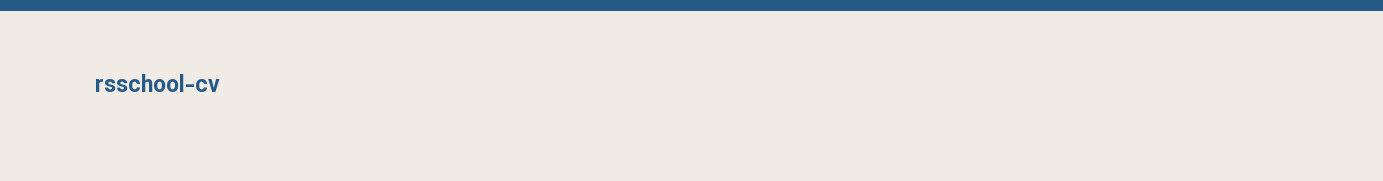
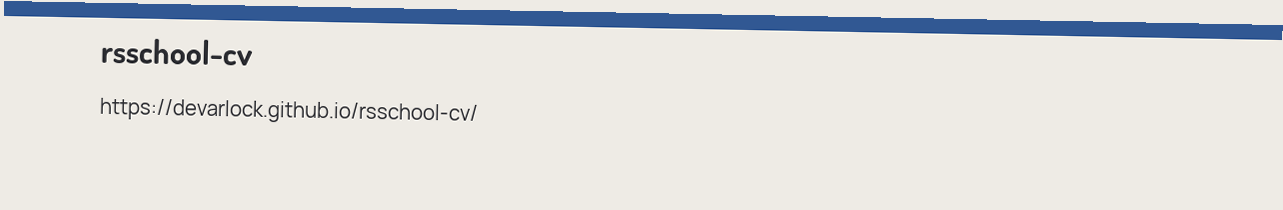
(220, 83) none -> [99,97,478,126] // https://devarlock.github.io/rsschool-cv/

